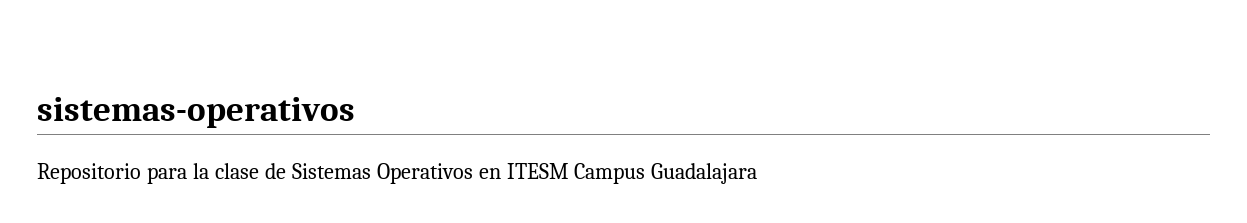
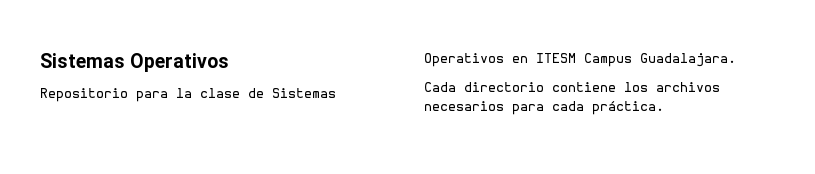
[37,97,355,128] sistemas-operativos -> [40,53,230,72] Sistemas Operativos
[651,163,758,184] Guadalajara -> [640,53,736,67] [424,82,720,92] [424,101,664,115] Guadalajara. // Cada directorio contiene los archivos necesarios para cada práctica.

